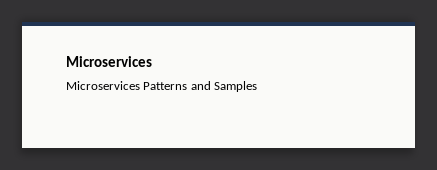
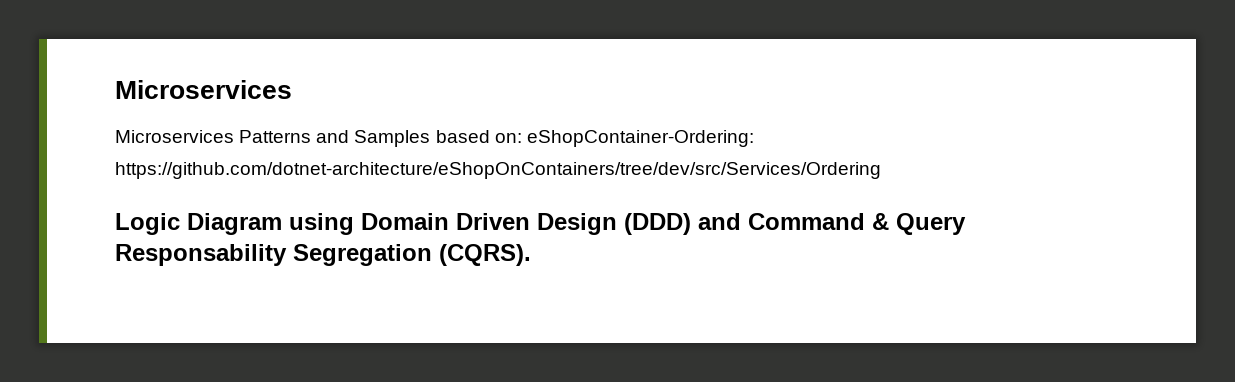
(258, 86) none -> [435,130,754,147] [115,162,881,179] [115,213,966,235] [115,244,531,266] based on: eShopContainer-Ordering: https://github.com/dotnet-architecture/eShopOnContainers/tree/dev/src/Services/Ordering // Logic Diagram using Domain Driven Design (DDD) and Command & Query Responsability Segregation (CQRS).

